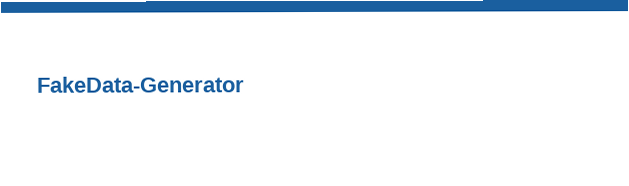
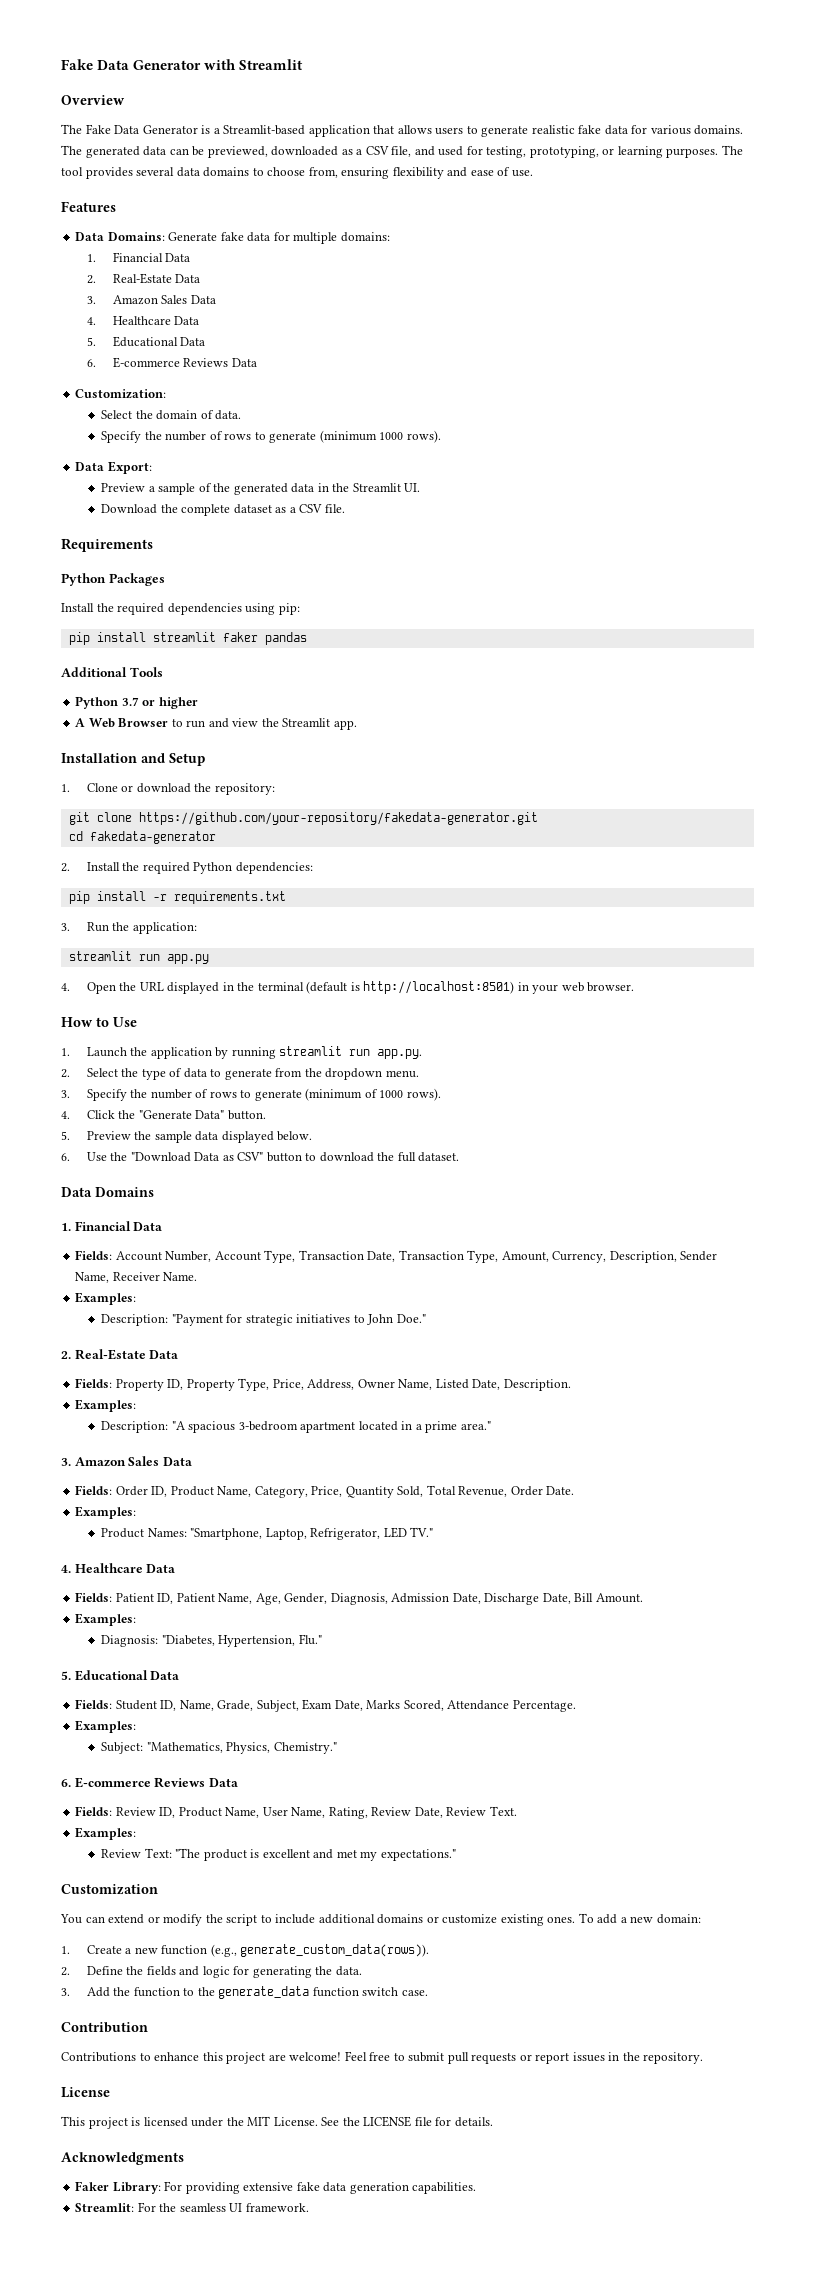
[36,76,244,93] FakeData-Generator -> [61,59,304,70] [61,95,125,105] [61,124,744,137] [61,145,743,158] [61,167,533,179] [61,201,116,212] [75,232,390,244] [86,252,191,262] [86,273,201,284] [86,295,216,305] [86,316,200,325] [86,336,206,347] [86,357,257,368] [75,389,167,399] [101,410,242,420] [101,430,441,443] [75,461,152,474] [101,483,421,495] [101,504,345,516] [61,538,153,552] [61,573,165,586] [61,603,300,615] [68,632,307,645] [61,667,163,677] [75,696,198,709] [75,718,357,730] [61,753,205,766] [61,783,275,795] [68,812,538,825] [68,831,216,844] [61,862,313,874] [68,891,286,904] [61,922,197,934] [68,951,209,964] [61,981,635,994] [61,1017,137,1027] [61,1046,423,1059] [61,1068,419,1080] [61,1088,441,1101] [61,1110,266,1120] [61,1131,313,1143] [61,1152,460,1162] [61,1187,154,1197] [61,1221,163,1231] [75,1250,718,1263] [75,1272,198,1283] [75,1292,137,1305] [101,1314,426,1326] [61,1349,179,1360] [75,1378,571,1391] [75,1399,137,1412] [101,1421,491,1433] [61,1456,192,1467] [75,1485,575,1498] [75,1506,137,1519] [101,1527,434,1540] [61,1563,176,1573] [75,1592,643,1605] [75,1613,137,1626] [101,1634,322,1647] [61,1670,180,1681] [75,1699,576,1712] [75,1720,137,1733] [101,1742,337,1754] [61,1777,238,1788] [75,1806,517,1819] [75,1827,137,1840] [101,1848,456,1861] [61,1884,158,1895] [60,1913,701,1926] [61,1944,430,1957] [61,1966,362,1978] [61,1986,428,1999] [61,2022,148,2033] [61,2051,704,2064] [61,2087,110,2098] [61,2116,493,2129] [61,2152,184,2165] [75,2181,477,2194] [75,2202,309,2212] Fake Data Generator with Streamlit // Overview // The Fake Data Generator is a Streamlit-based application that allows users to generate realistic fake data for various domains. The generated data can be previewed, downloaded as a CSV file, and used for testing, prototyping, or learning purposes. The tool provides several data domains to choose from, ensuring flexibility and ease of use. // Features // Data Domains: Generate fake data for multiple domains: // 1. Financial Data // 2. Real-Estate Data // 3. Amazon Sales Data // 4. Healthcare Data // 5. Educational Data // 6. E-commerce Reviews Data // Customization: // Select the domain of data. // Specify the number of rows to generate (minimum 1000 rows). // Data Export: // Preview a sample of the generated data in the Streamlit UI. // Download the complete dataset as a CSV file. // Requirements // Python Packages // Install the required dependencies using pip: // pip install streamlit faker pandas // Additional Tools // Python 3.7 or higher // A Web Browser to run and view the Streamlit app. // Installation and Setup // 1. Clone or download the repository: // git clone https://github.com/your-repository/fakedata-generator.git // cd fakedata-generator // 2. Install the required Python dependencies: // pip install -r requirements.txt // 3. Run the application: // streamlit run app.py // 4. Open the URL displayed in the terminal (default is http://localhost:8501) in your web browser. // How to Use // 1. Launch the application by running streamlit run app.py. // 2. Select the type of data to generate from the dropdown menu. // 3. Specify the number of rows to generate (minimum of 1000 rows). // 4. Click the "Generate Data" button. // 5. Preview the sample data displayed below. // 6. Use the "Download Data as CSV" button to download the full dataset. // Data Domains // 1. Financial Data // Fields: Account Number, Account Type, Transaction Date, Transaction Type, Amount, Currency, Description, Sender Name, Receiver Name. // Examples: // Description: "Payment for strategic initiatives to John Doe." // 2. Real-Estate Data // Fields: Property ID, Property Type, Price, Address, Owner Name, Listed Date, Description. // Examples: // Description: "A spacious 3-bedroom apartment located in a prime area." // 3. Amazon Sales Data // Fields: Order ID, Product Name, Category, Price, Quantity Sold, Total Revenue, Order Date. // Examples: // Product Names: "Smartphone, Laptop, Refrigerator, LED TV." // 4. Healthcare Data // Fields: Patient ID, Patient Name, Age, Gender, Diagnosis, Admission Date, Discharge Date, Bill Amount. // Examples: // Diagnosis: "Diabetes, Hypertension, Flu." // 5. Educational Data // Fields: Student ID, Name, Grade, Subject, Exam Date, Marks Scored, Attendance Percentage. // Examples: // Subject: "Mathematics, Physics, Chemistry." // 6. E-commerce Reviews Data // Fields: Review ID, Product Name, User Name, Rating, Review Date, Review Text. // Examples: // Review Text: "The product is excellent and met my expectations." // Customization // You can extend or modify the script to include additional domains or customize existing ones. To add a new domain: // 1. Create a new function (e.g., generate_custom_data(rows)). // 2. Define the fields and logic for generating the data. // 3. Add the function to the generate_data function switch case. // Contribution // Contributions to enhance this project are welcome! Feel free to submit pull requests or report issues in the repository. // License // This project is licensed under the MIT License. See the LICENSE file for details. // Acknowledgments // Faker Library: For providing extensive fake data generation capabilities. // Streamlit: For the seamless UI framework.

